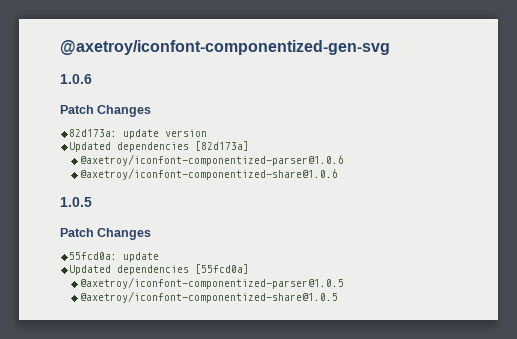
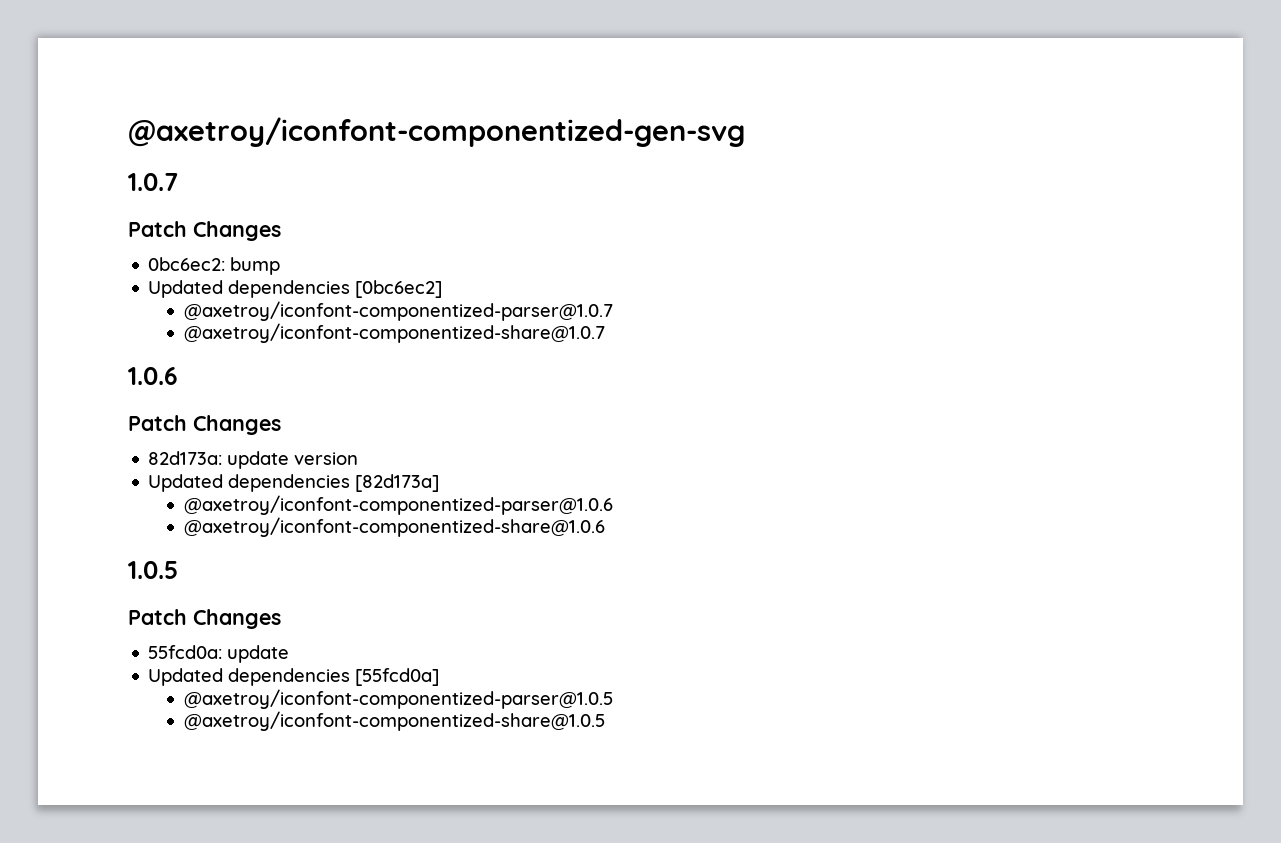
(390, 47) none -> [128,173,178,191] [128,221,281,241] [148,257,281,275] [148,280,443,298] [183,301,613,321] [183,323,605,343] // 1.0.7 // Patch Changes // 0bc6ec2: bump // Updated dependencies [0bc6ec2] // @axetroy/iconfont-componentized-parser@1.0.7 // @axetroy/iconfont-componentized-share@1.0.7

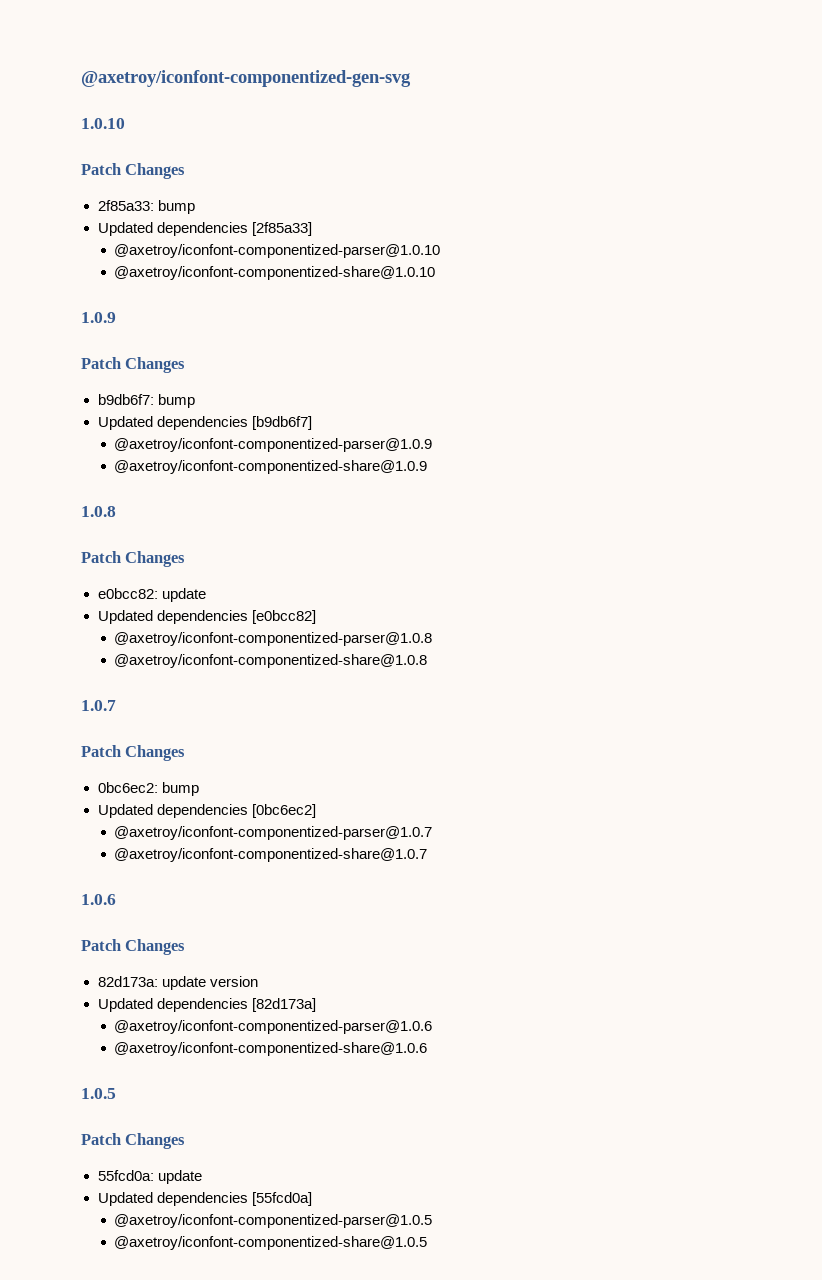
(745, 132) none -> [81,118,125,129] [81,163,186,179] [97,200,195,214] [97,222,312,236] [114,244,441,258] [114,266,436,280] [81,312,116,323] [81,357,186,373] [97,394,195,408] [97,416,312,430] [114,438,433,452] [114,460,428,474] [81,506,116,517] [81,551,186,567] [97,588,206,602] [97,610,316,624] [114,632,433,646] [114,654,428,668] // 1.0.10 // Patch Changes // 2f85a33: bump // Updated dependencies [2f85a33] // @axetroy/iconfont-componentized-parser@1.0.10 // @axetroy/iconfont-componentized-share@1.0.10 // 1.0.9 // Patch Changes // b9db6f7: bump // Updated dependencies [b9db6f7] // @axetroy/iconfont-componentized-parser@1.0.9 // @axetroy/iconfont-componentized-share@1.0.9 // 1.0.8 // Patch Changes // e0bcc82: update // Updated dependencies [e0bcc82] // @axetroy/iconfont-componentized-parser@1.0.8 // @axetroy/iconfont-componentized-share@1.0.8

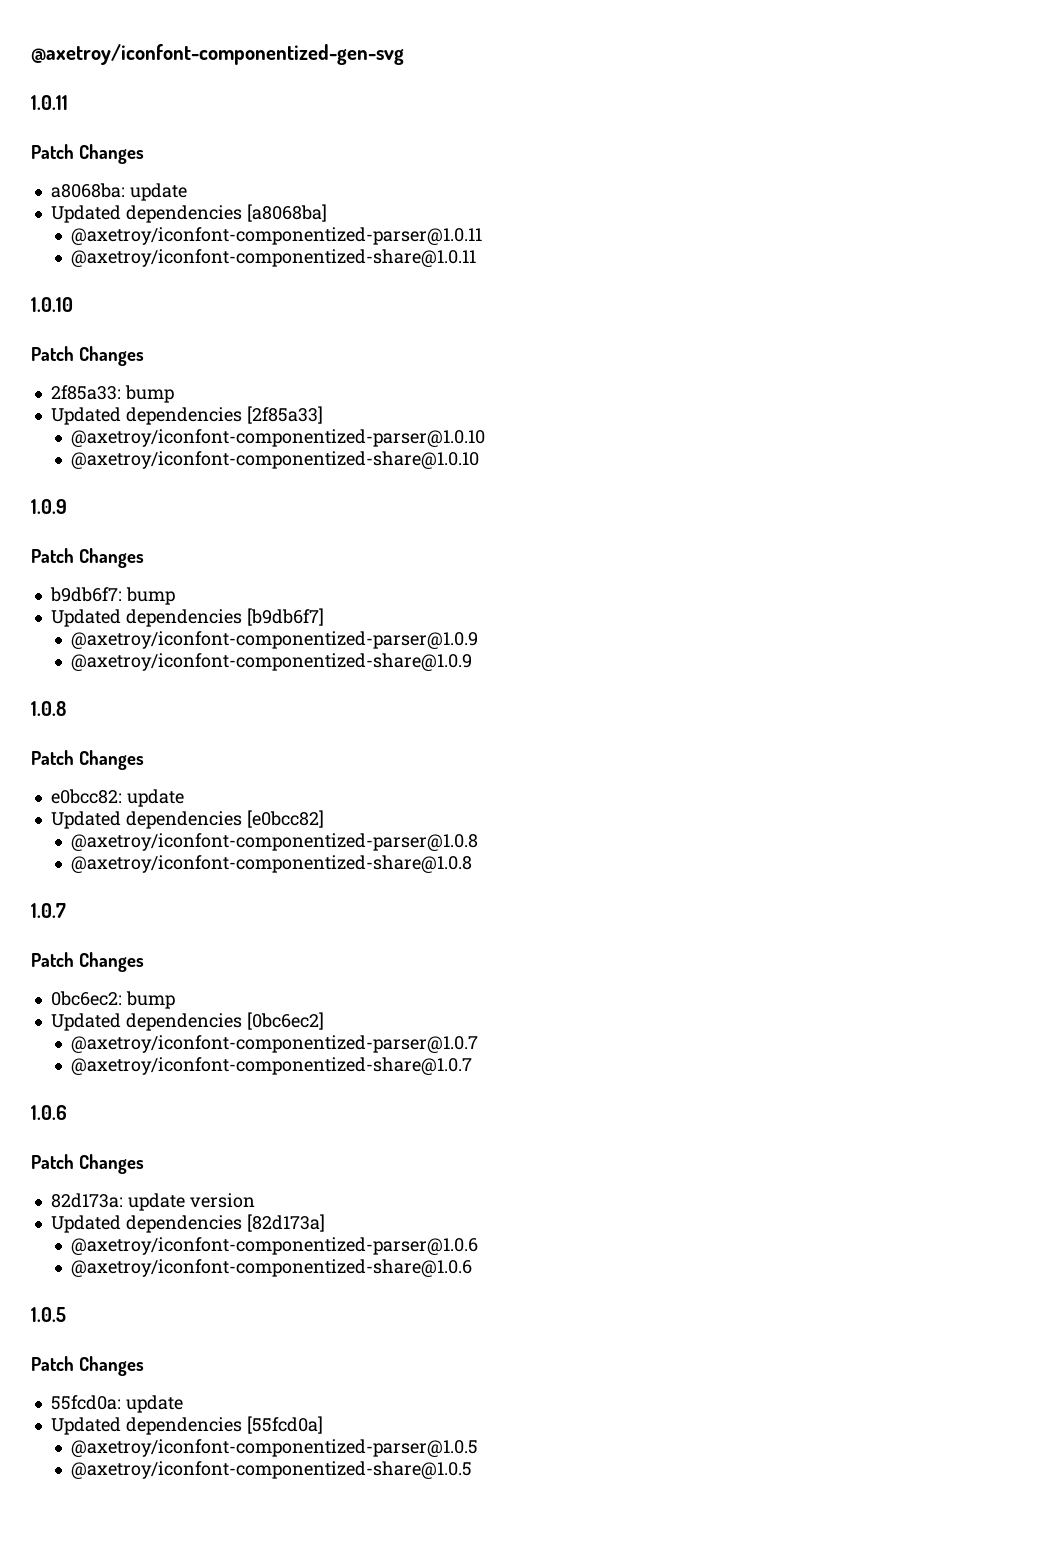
(411, 78) none -> [31,95,68,110] [31,144,144,164] [50,183,187,201] [50,204,327,223] [71,227,483,245] [71,249,477,267] // 1.0.11 // Patch Changes // a8068ba: update // Updated dependencies [a8068ba] // @axetroy/iconfont-componentized-parser@1.0.11 // @axetroy/iconfont-componentized-share@1.0.11

